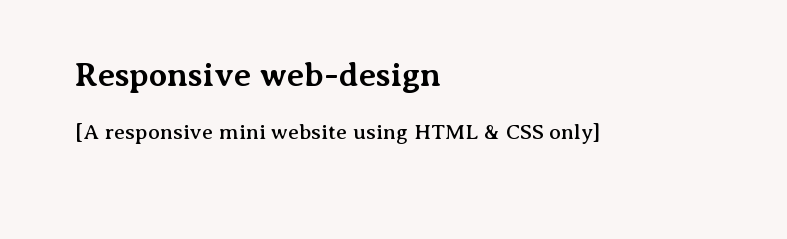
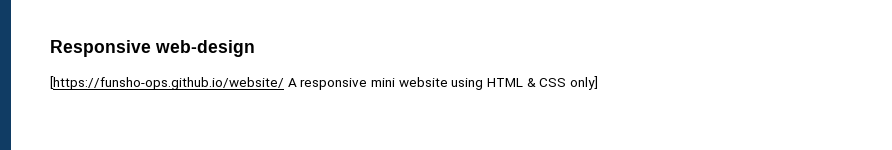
[75,123,99,142] [A -> [50,76,297,90] [https://funsho-ops.github.io/website/ A

